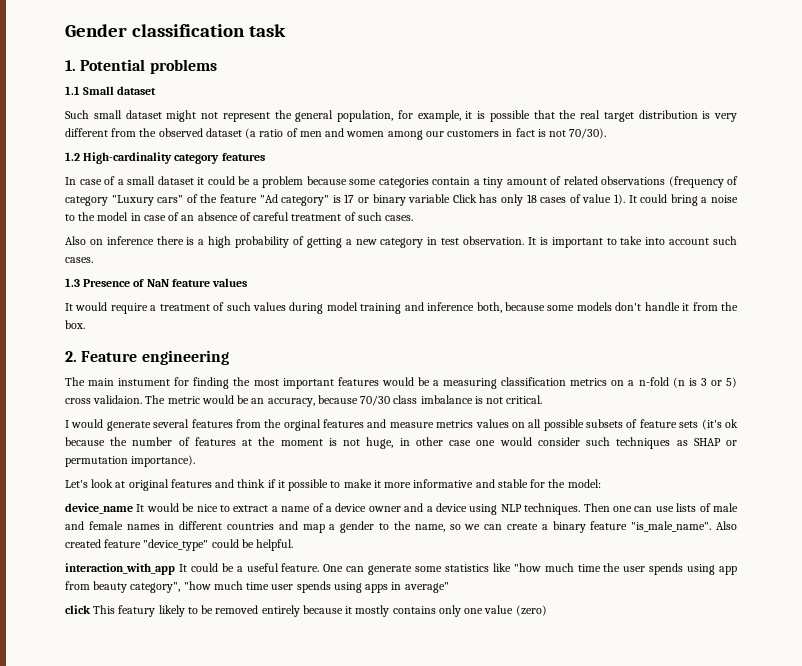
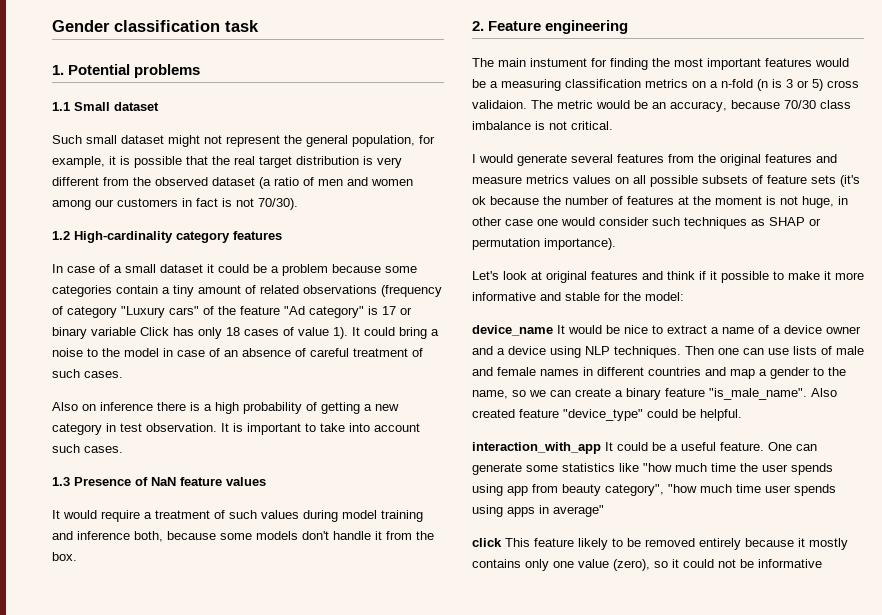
[283,419,321,431] orginal -> [720,154,761,166] original
[118,605,156,617] featury -> [534,538,574,547] feature
[515,605,547,616] (zero) -> [613,559,822,571] (zero), so it could not be informative

